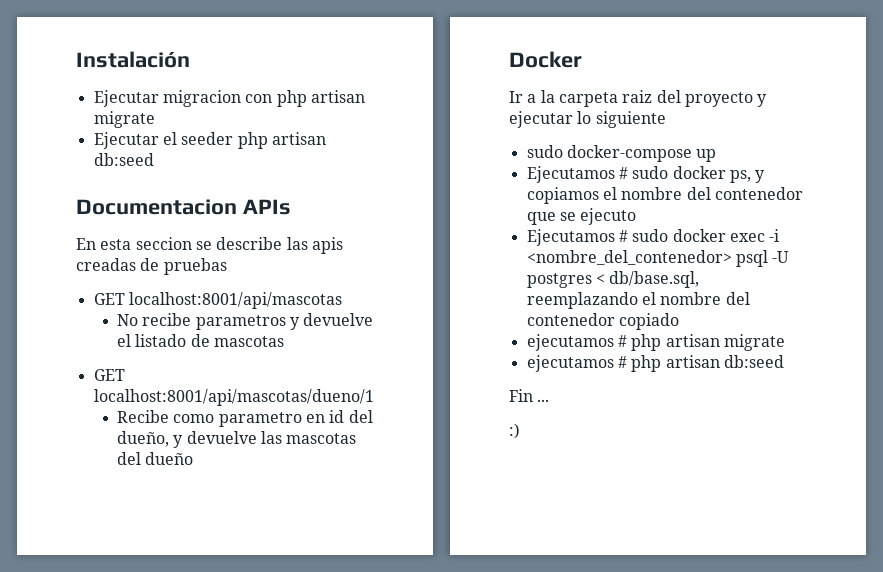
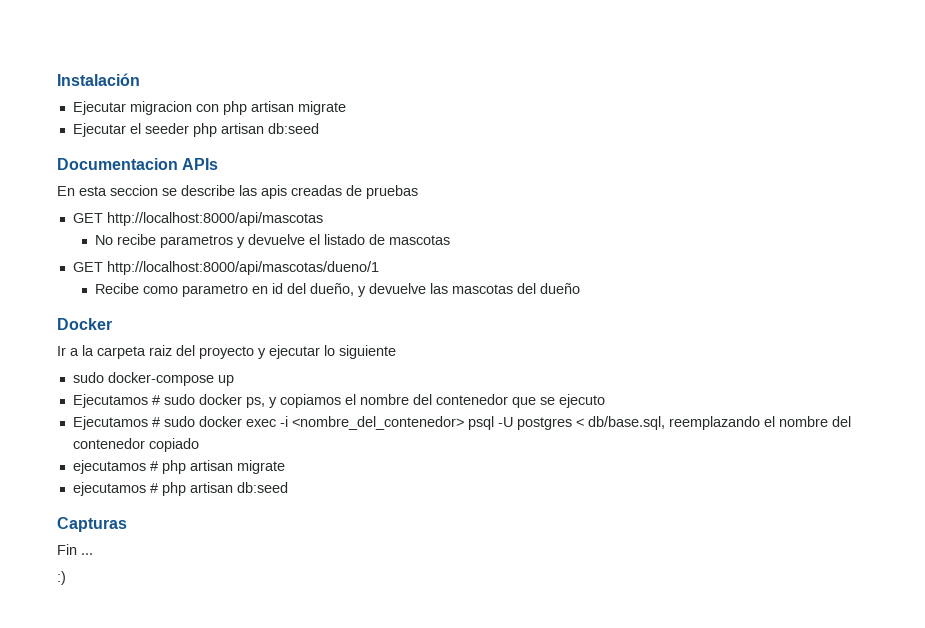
[128,292,342,309] localhost:8001/api/mascotas -> [106,212,323,226] http://localhost:8000/api/mascotas
[93,389,374,406] localhost:8001/api/mascotas/dueno/1 -> [106,261,379,275] http://localhost:8000/api/mascotas/dueno/1
(784, 361) none -> [57,517,127,532] // Capturas

